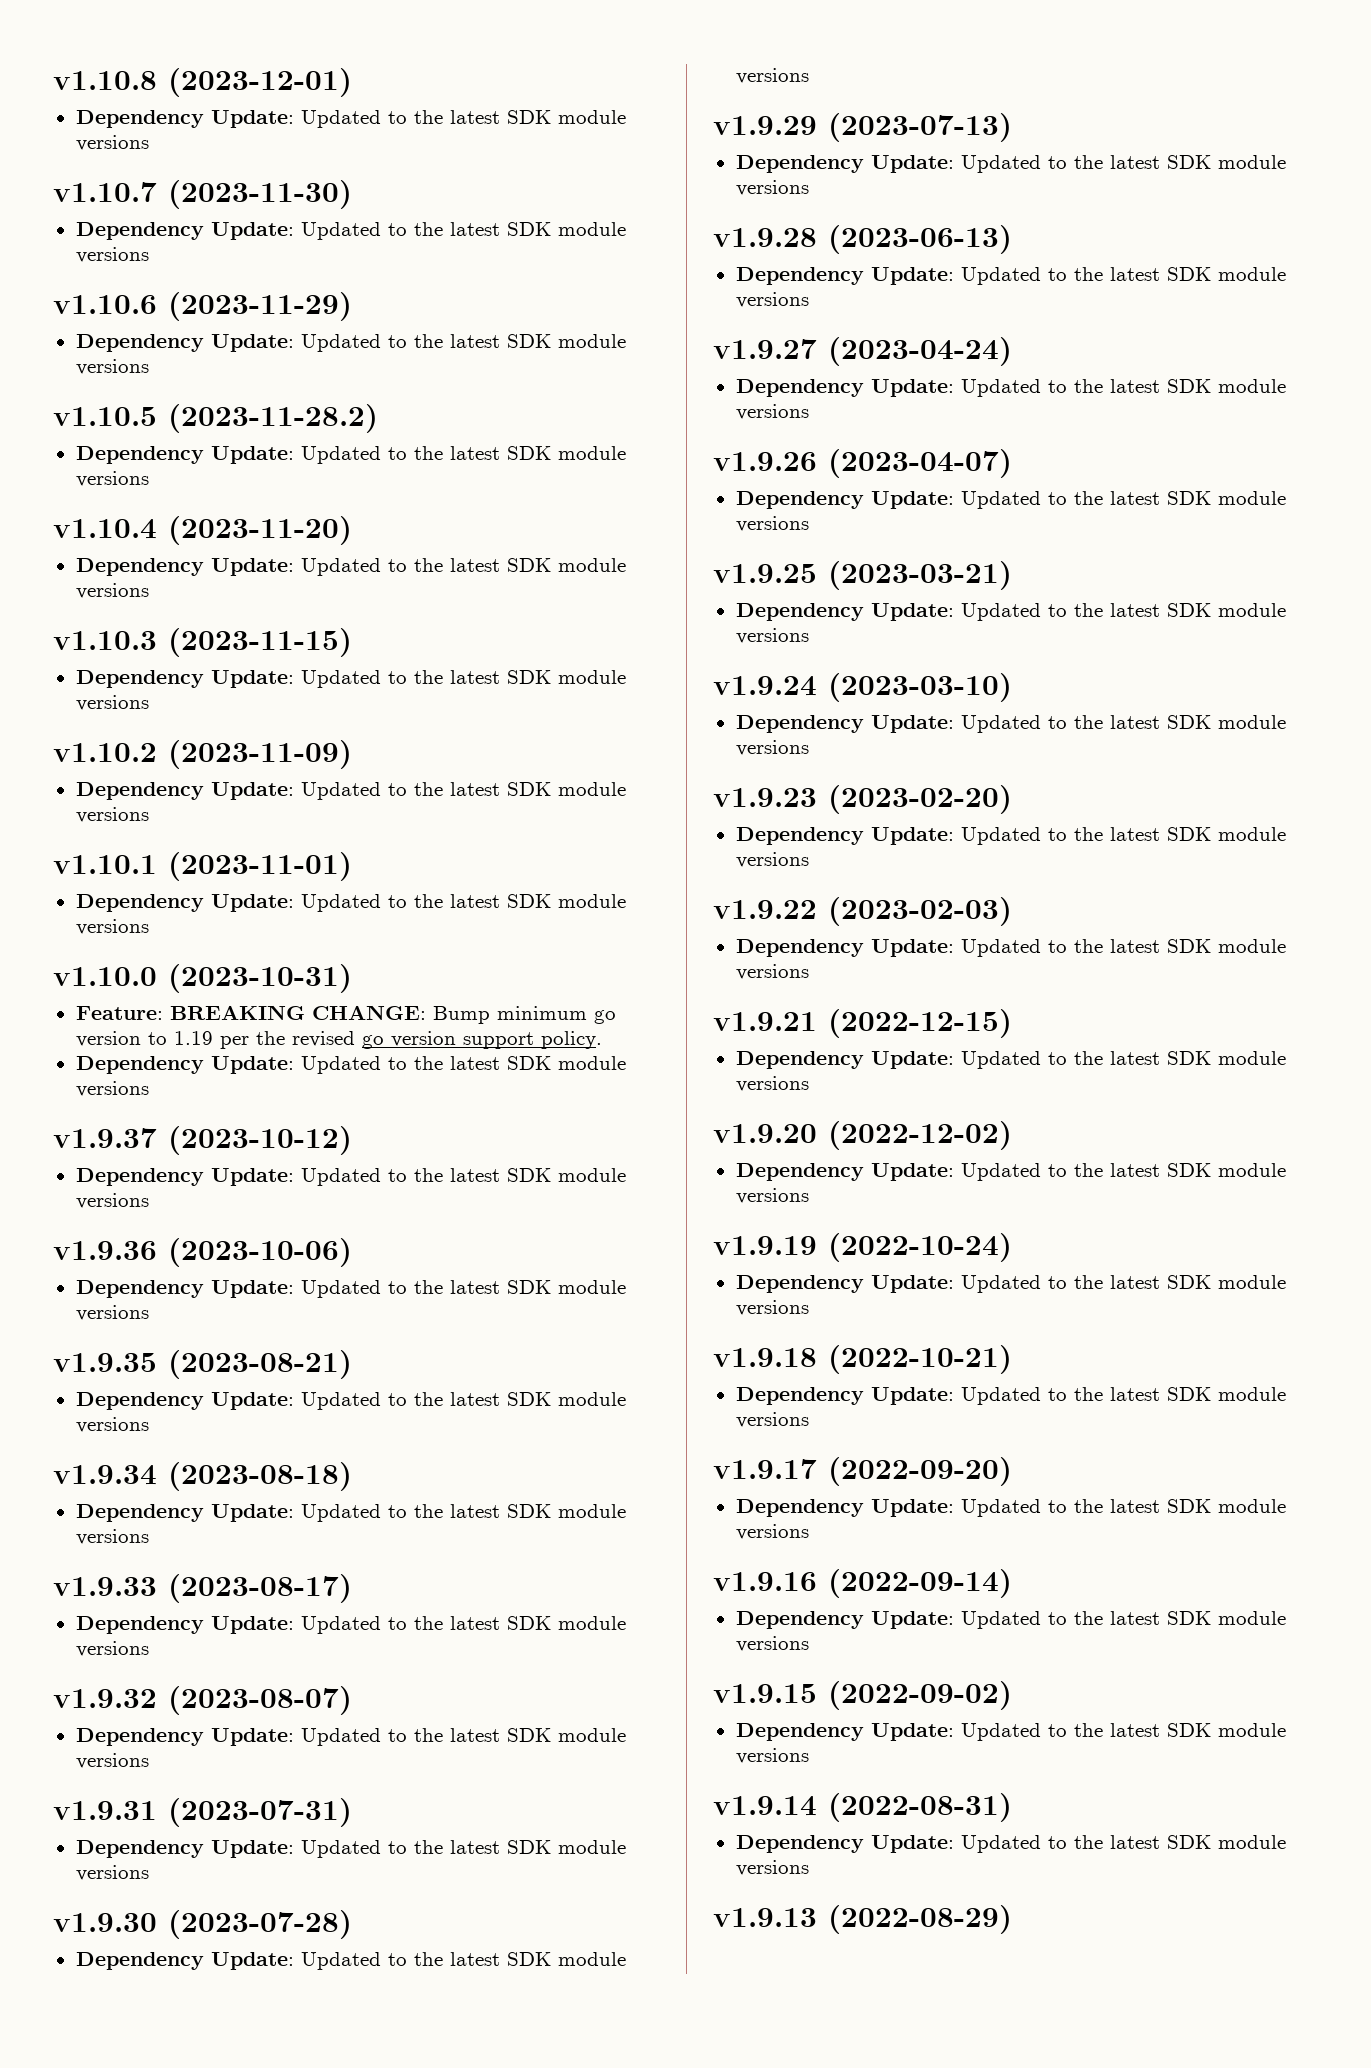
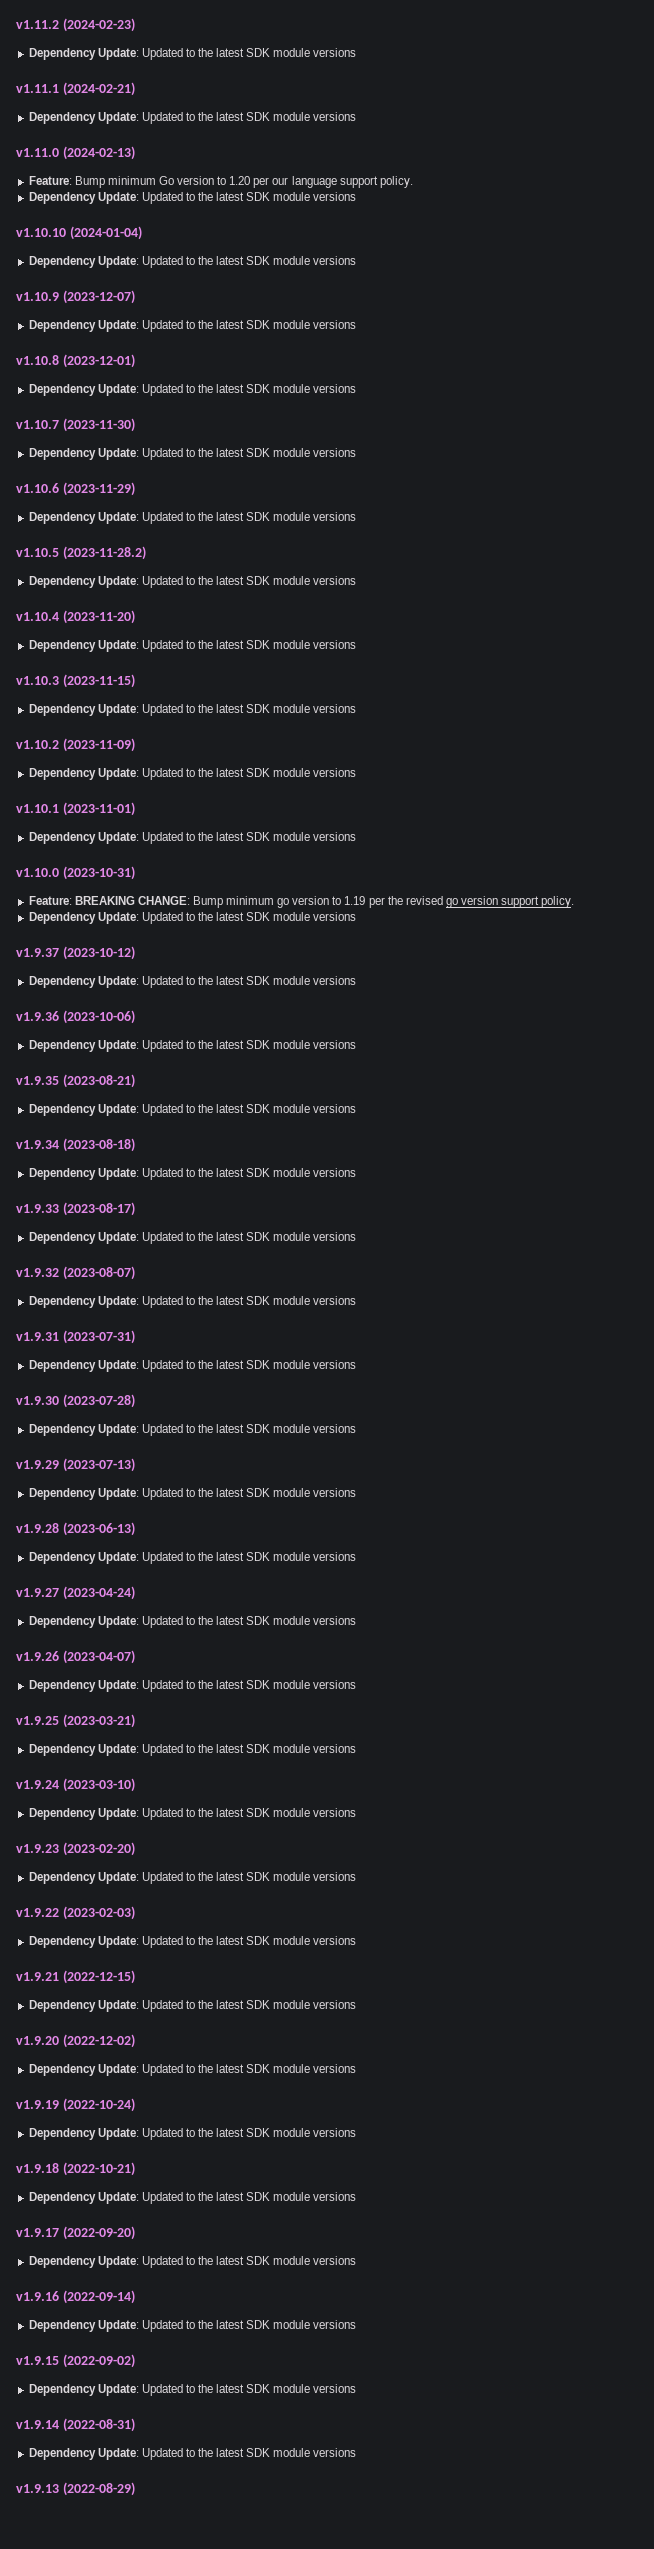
(53, 80) none -> [16,18,135,32] [28,48,357,60] [16,82,135,96] [28,112,357,124] [16,146,135,160] [28,176,413,188] [28,192,357,204] [16,226,142,240] [28,256,357,268] [16,290,135,304] [28,320,357,332] v1.11.2 (2024-02-23) // Dependency Update: Updated to the latest SDK module versions // v1.11.1 (2024-02-21) // Dependency Update: Updated to the latest SDK module versions // v1.11.0 (2024-02-13) // Feature: Bump minimum Go version to 1.20 per our language support policy. // Dependency Update: Updated to the latest SDK module versions // v1.10.10 (2024-01-04) // Dependency Update: Updated to the latest SDK module versions // v1.10.9 (2023-12-07) // Dependency Update: Updated to the latest SDK module versions //

